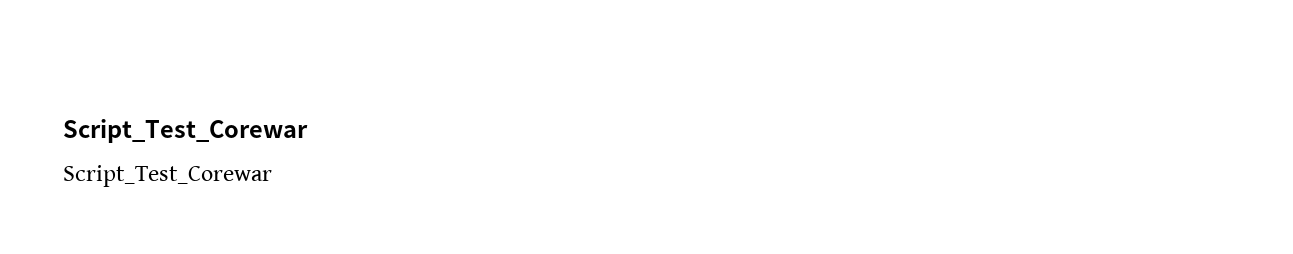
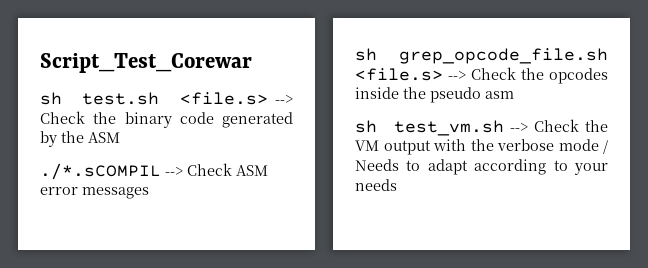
[63,165,272,187] Script_Test_Corewar -> [40,92,293,105] [40,111,293,128] [40,131,120,147] [40,163,268,180] [40,187,149,199] [355,48,608,64] [355,67,608,84] [355,87,514,103] [355,119,608,136] [355,139,608,155] [355,159,608,175] [355,179,397,191] sh test.sh <file.s> --> Check the binary code generated by the ASM // ./*.sCOMPIL --> Check ASM error messages // sh grep_opcode_file.sh <file.s> --> Check the opcodes inside the pseudo asm // sh test_vm.sh --> Check the VM output with the verbose mode / Needs to adapt according to your needs

